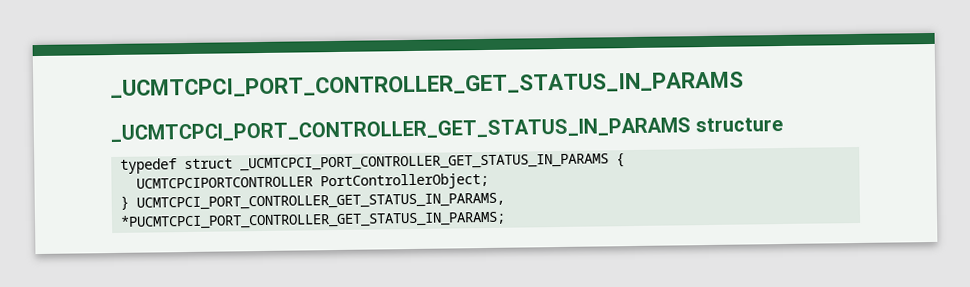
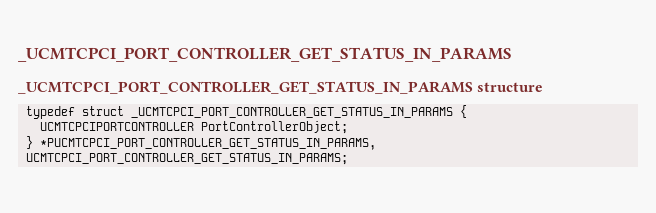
[135,192,505,211] [119,210,506,230] UCMTCPCI_PORT_CONTROLLER_GET_STATUS_IN_PARAMS, *PUCMTCPCI_PORT_CONTROLLER_GET_STATUS_IN_PARAMS; -> [39,138,376,150] [25,153,348,165] *PUCMTCPCI_PORT_CONTROLLER_GET_STATUS_IN_PARAMS, UCMTCPCI_PORT_CONTROLLER_GET_STATUS_IN_PARAMS;

